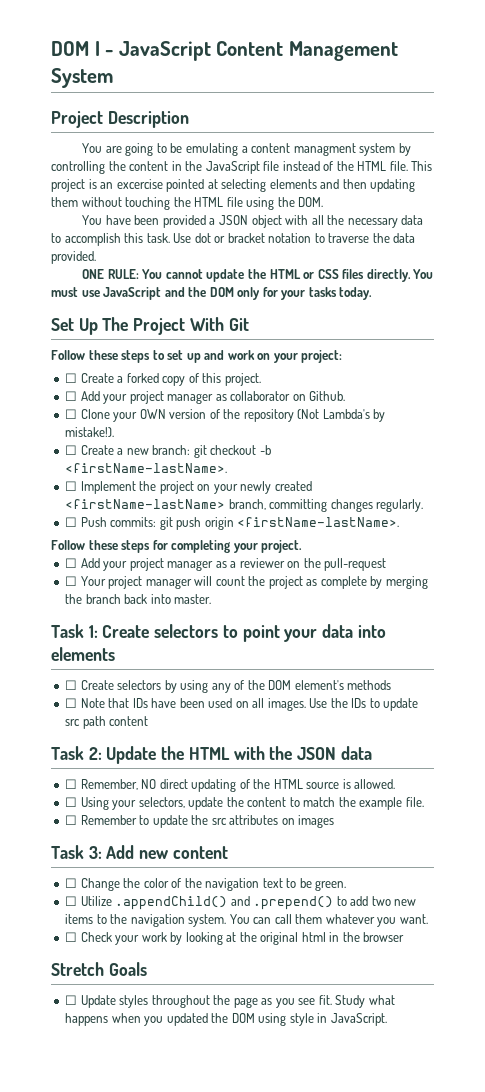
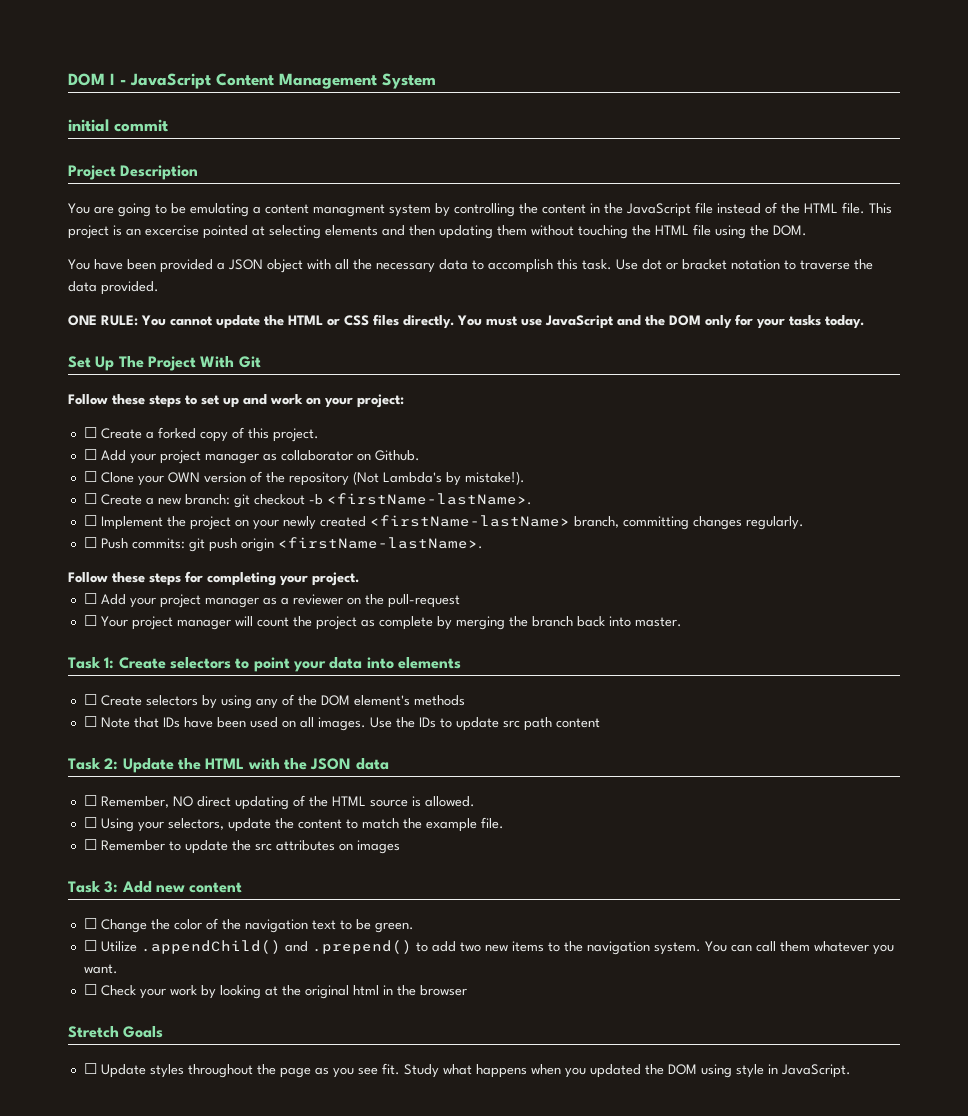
(113, 78) none -> [68,119,168,132] // initial commit

